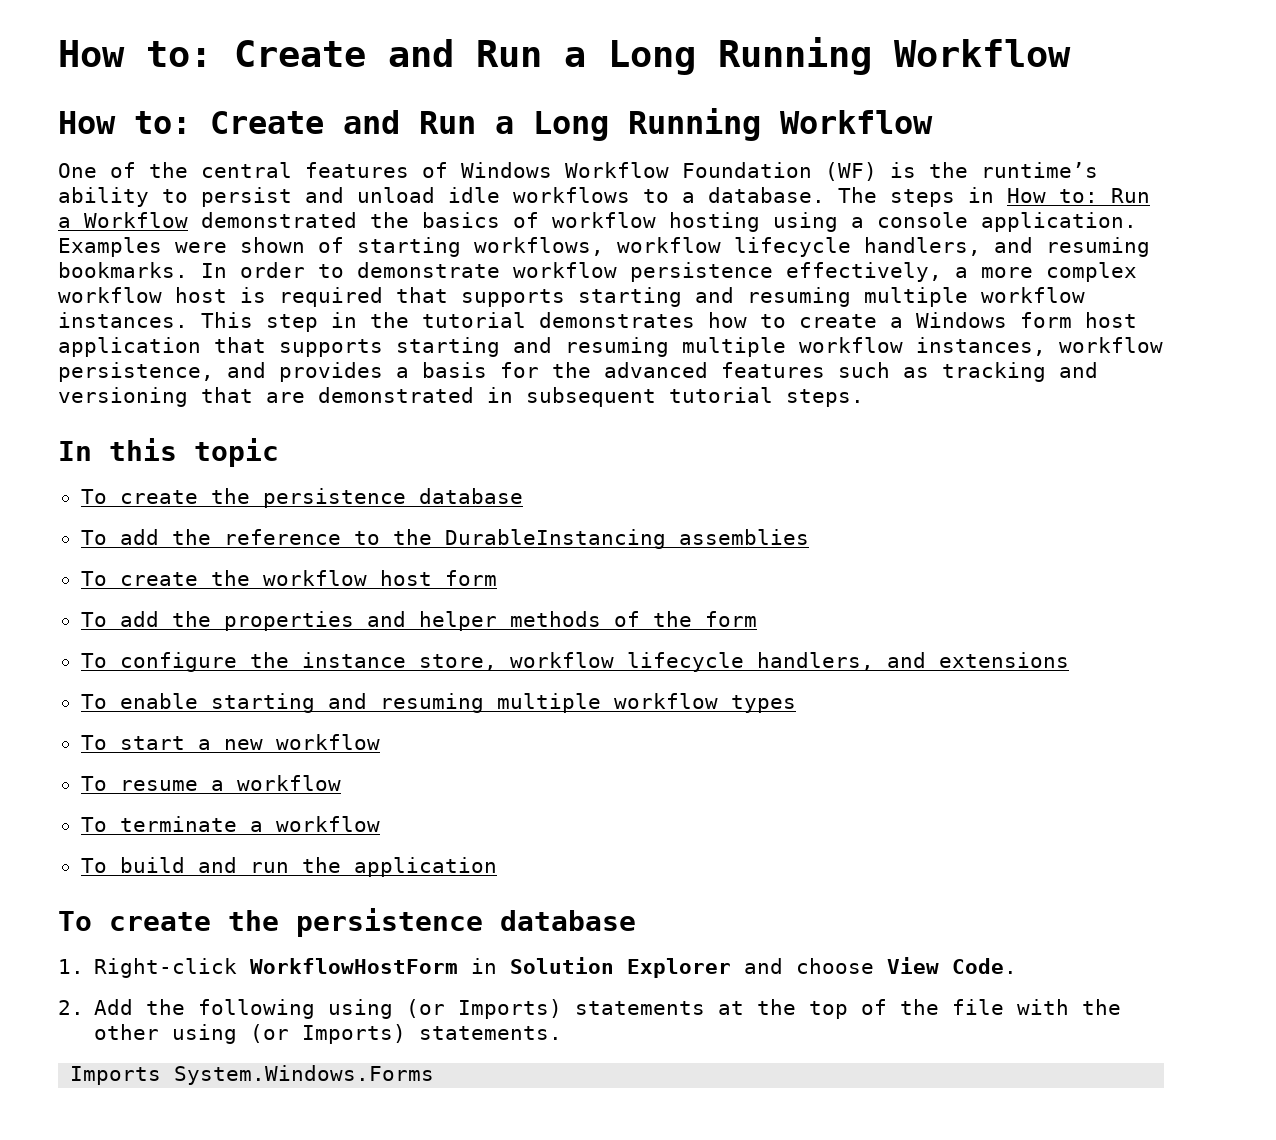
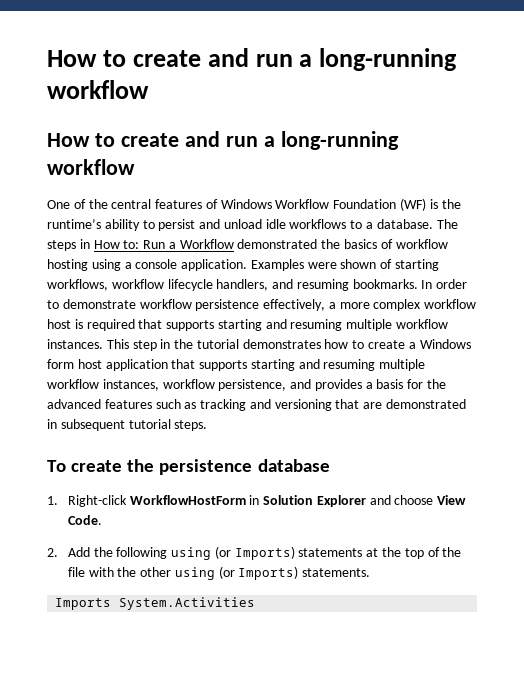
[58,37,1071,75] [58,108,933,141] How to: Create and Run a Long Running Workflow // How to: Create and Run a Long Running Workflow -> [47,48,458,71] [47,80,149,99] [47,131,399,150] [47,159,135,175] How to create and run a long-running workflow // How to create and run a long-running workflow
[58,438,279,467] [80,488,523,508] [80,529,809,549] [80,570,497,586] [80,611,757,631] [80,652,1069,672] [80,693,796,713] [80,734,380,750] [80,775,341,791] [80,816,380,832] [80,857,497,877] // In this topic // To create the persistence database // To add the reference to the DurableInstancing assemblies // To create the workflow host form // To add the properties and helper methods of the form // To configure the instance store, workflow lifecycle handlers, and extensions // To enable starting and resuming multiple workflow types // To start a new workflow // To resume a workflow // To terminate a workflow // To build and run the application -> (208, 425) none
[174,1065,435,1085] System.Windows.Forms -> [119,597,256,610] System.Activities

